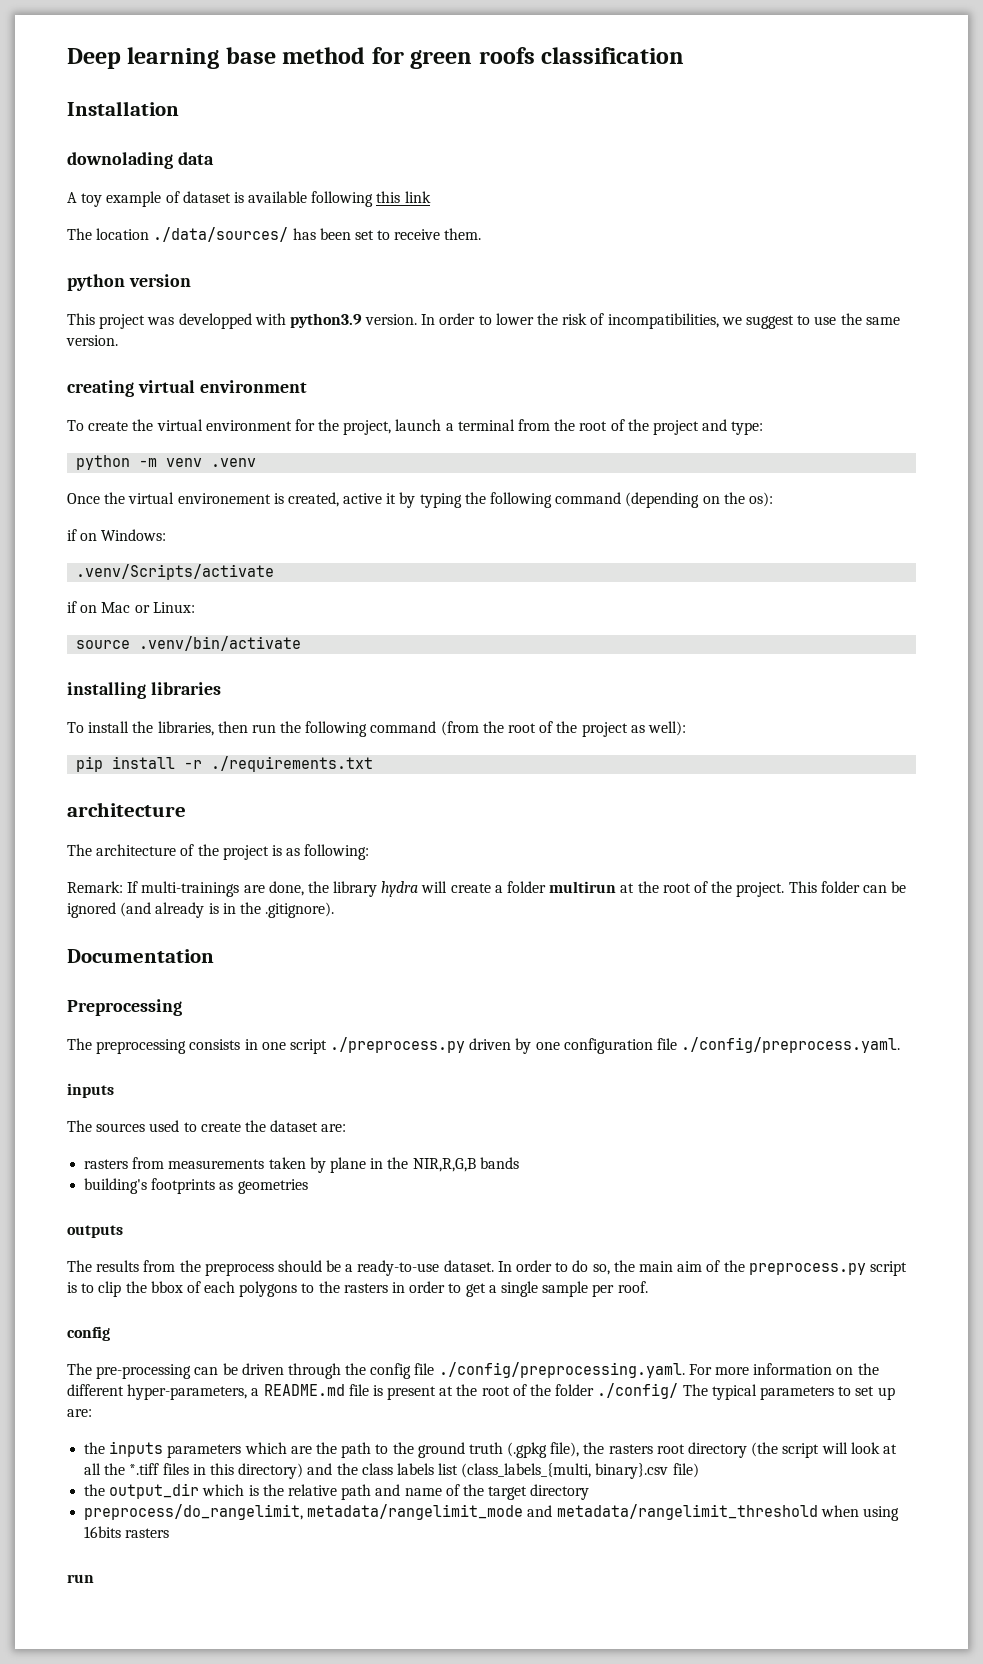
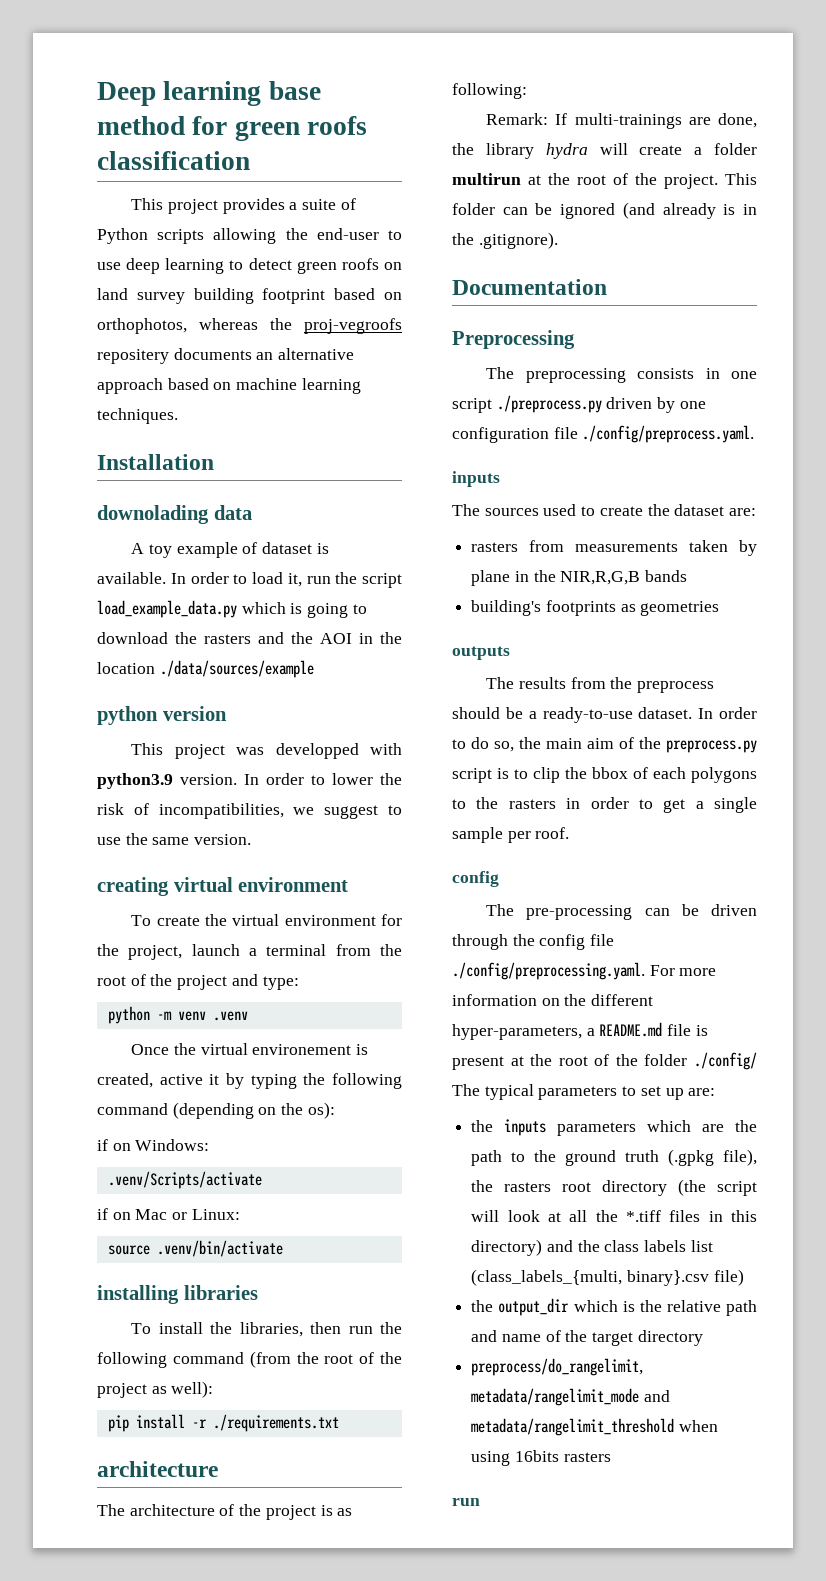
(685, 55) none -> [131,198,356,214] [97,228,402,244] [97,258,403,274] [97,288,403,304] [97,318,402,334] [97,348,355,364] [97,378,361,394] [97,408,178,424] // This project provides a suite of Python scripts allowing the end-user to use deep learning to detect green roofs on land survey building footprint based on orthophotos, whereas the proj-vegroofs repositery documents an alternative approach based on machine learning techniques.
[248,191,431,207] [67,227,482,242] available following this link // The location ./data/sources/ has been set to receive them. -> [97,572,402,588] [97,600,367,618] [97,632,402,644] [97,660,314,678] available. In order to load it, run the script load_example_data.py which is going to download the rasters and the AOI in the location ./data/sources/example

